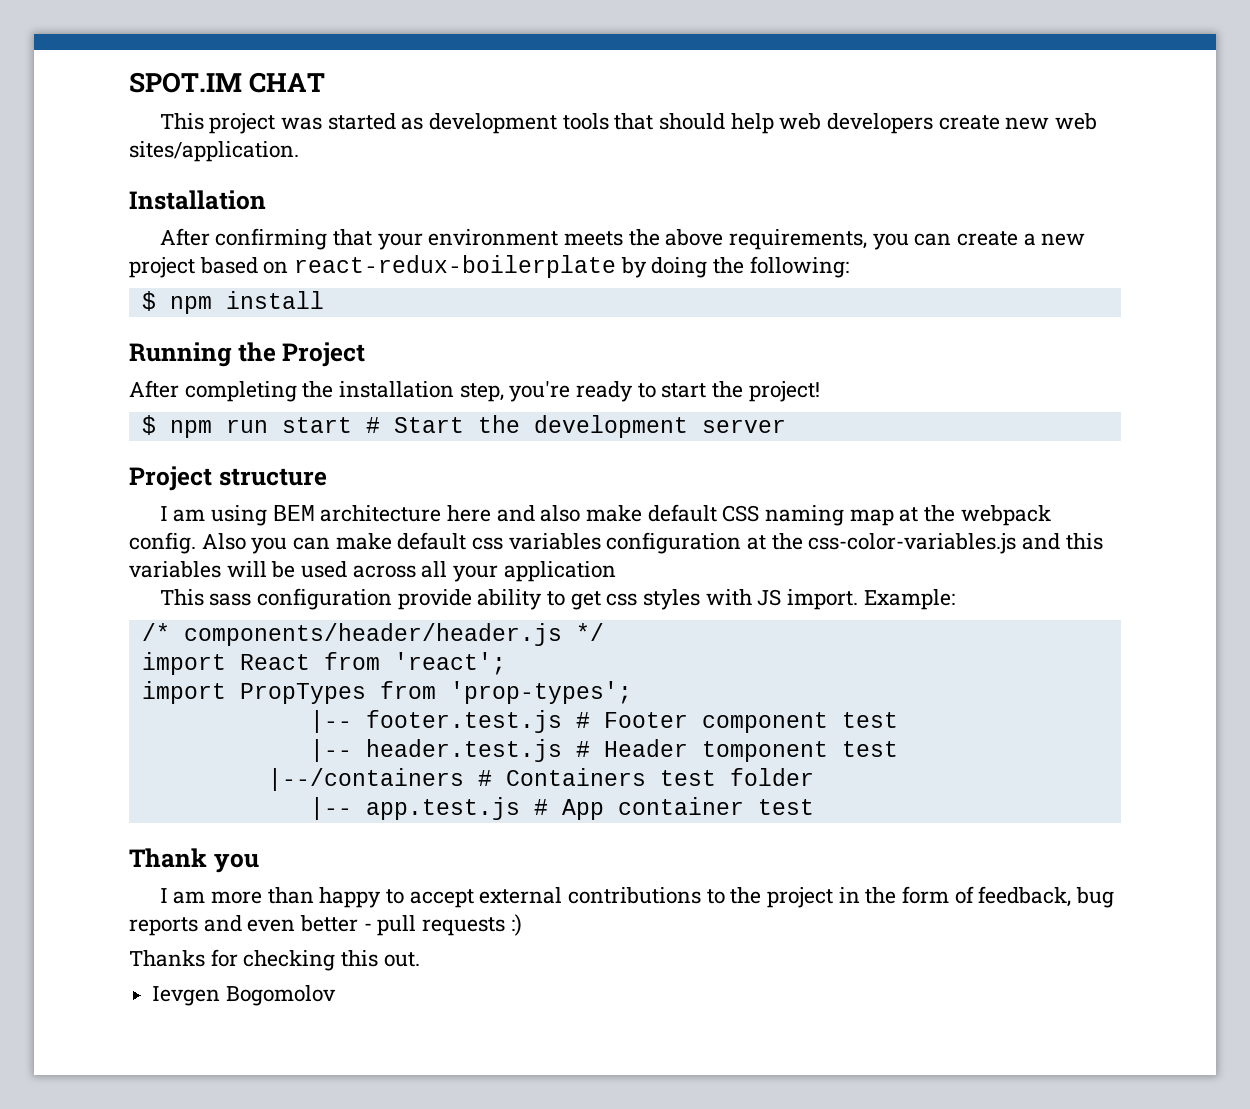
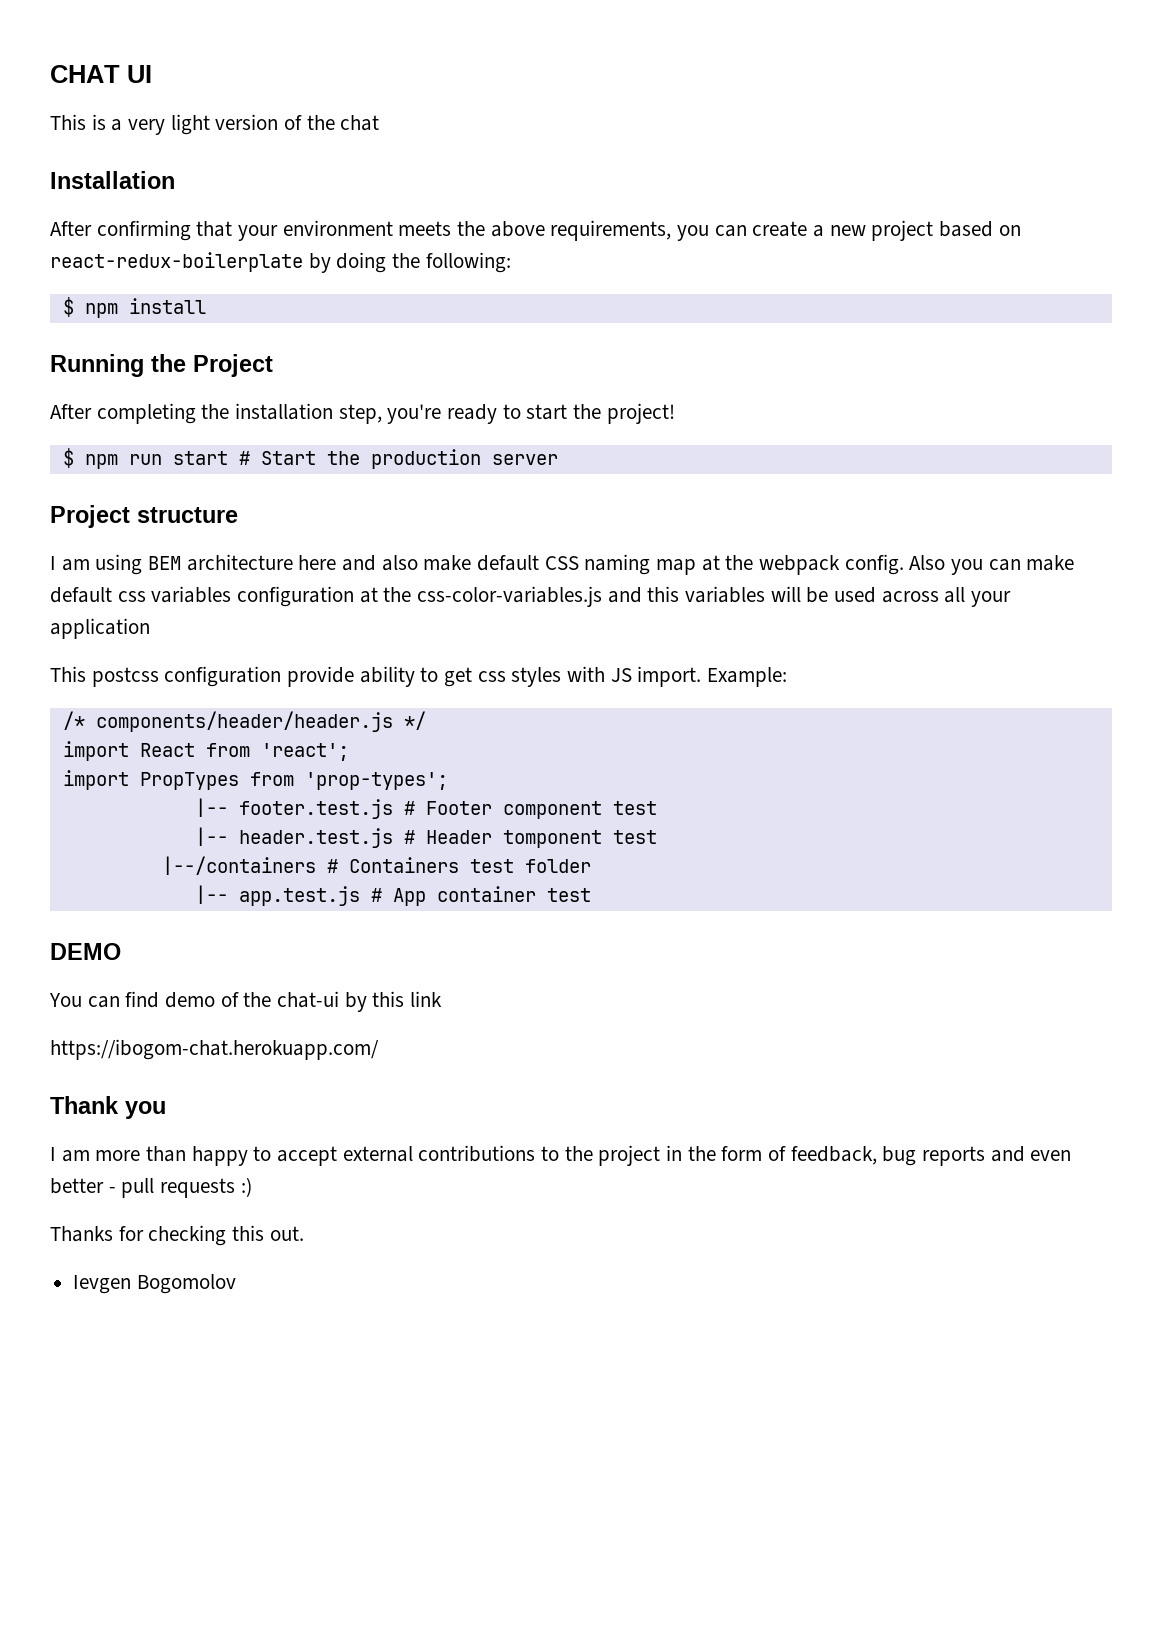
[129,72,242,93] SPOT.IM -> (50, 74) none
[159,113,1098,134] [129,141,299,162] // This project was started as development tools that should help web developers create new web sites/application. -> [127,65,152,83] [50,114,380,135] UI // This is a very light version of the chat
[533,415,688,438] development -> [370,449,481,469] production
[209,593,252,606] sass -> [91,667,159,687] postcss
(814, 807) none -> [50,943,121,960] [49,991,443,1012] [50,1039,379,1060] // DEMO // You can find demo of the chat-ui by this link // https://ibogom-chat.herokuapp.com/

